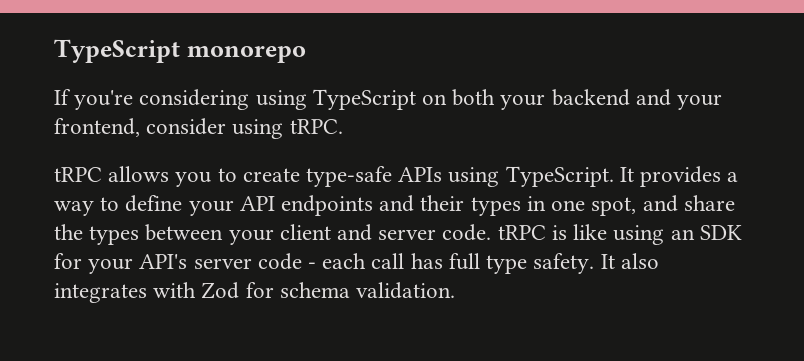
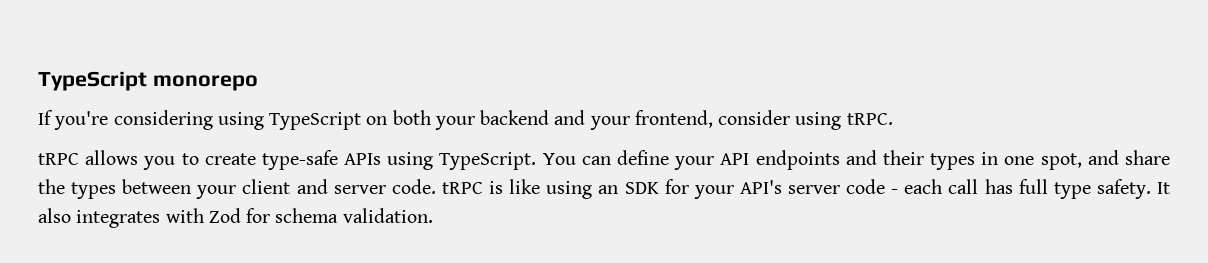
[619,166,739,187] [54,197,120,216] It provides a way to -> [542,153,611,165] You can

